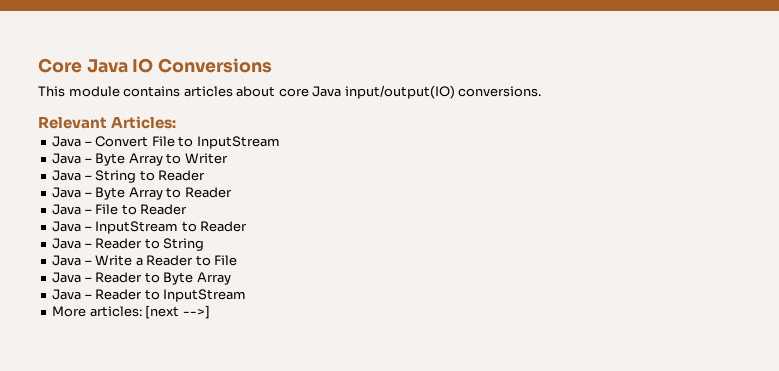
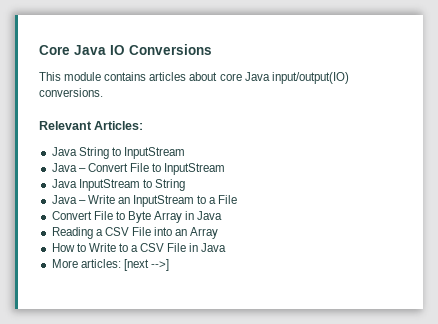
(177, 122) none -> [51,147,185,159] // Java String to InputStream
[84,153,228,166] [52,170,206,183] [52,187,232,200] [52,204,188,215] [52,221,248,234] [52,238,205,251] [52,255,238,266] [52,272,231,285] [52,289,247,302] – Byte Array to Writer // Java – String to Reader // Java – Byte Array to Reader // Java – File to Reader // Java – InputStream to Reader // Java – Reader to String // Java – Write a Reader to File // Java – Reader to Byte Array // Java – Reader to InputStream -> [78,179,185,191] [51,195,238,207] [51,211,223,223] [51,227,219,239] [51,243,227,252] InputStream to String // Java – Write an InputStream to a File // Convert File to Byte Array in Java // Reading a CSV File into an Array // How to Write to a CSV File in Java

